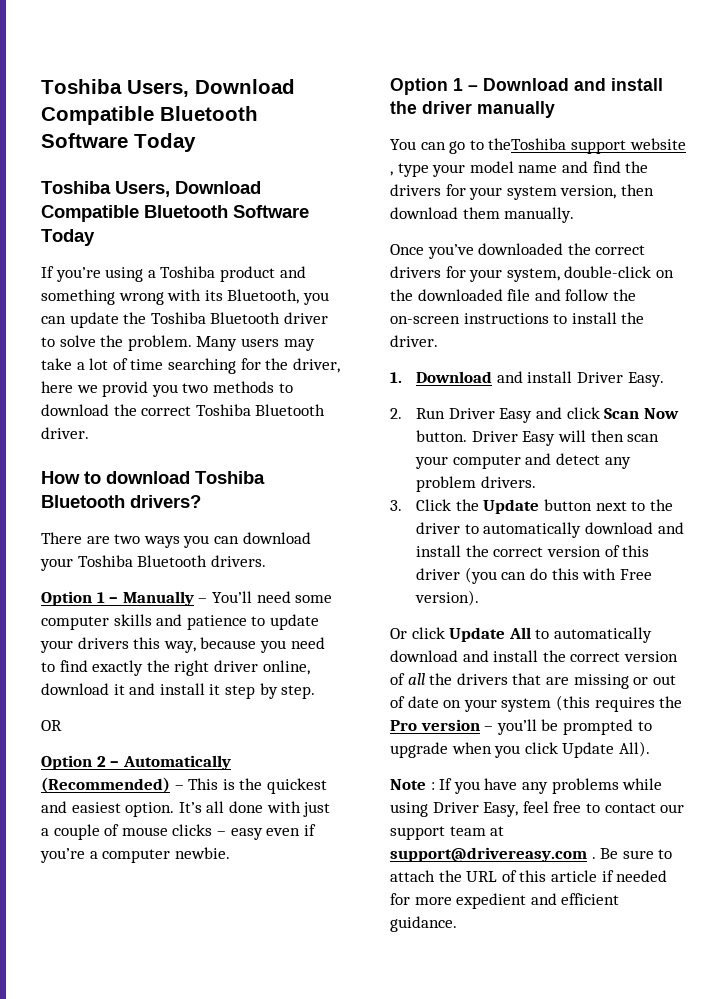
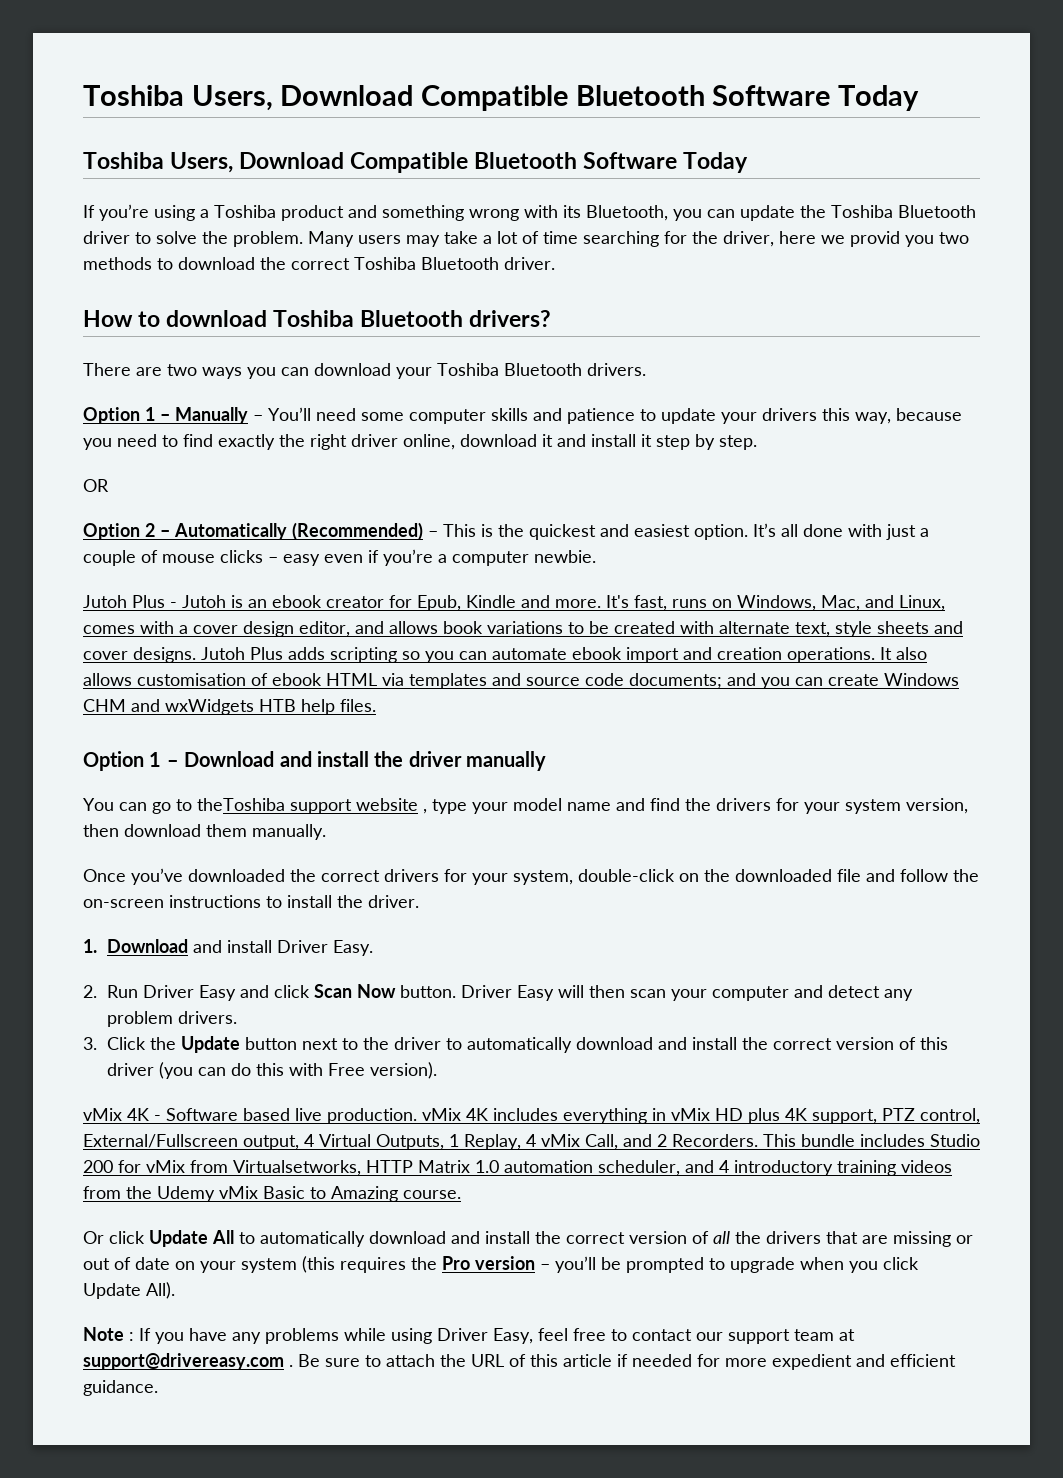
(230, 853) none -> [83,595,945,611] [83,621,963,637] [83,647,927,663] [83,673,959,689] [83,699,376,715] // Jutoh Plus - Jutoh is an ebook creator for Epub, Kindle and more. It's fast, runs on Windows, Mac, and Linux, comes with a cover design editor, and allows book variations to be created with alternate text, style sheets and cover designs. Jutoh Plus adds scripting so you can automate ebook import and creation operations. It also allows customisation of ebook HTML via templates and source code documents; and you can create Windows CHM and wxWidgets HTB help files.
(480, 598) none -> [83,1108,980,1124] [83,1134,980,1150] [83,1160,952,1176] [83,1186,461,1202] // vMix 4K - Software based live production. vMix 4K includes everything in vMix HD plus 4K support, PTZ control, External/Fullscreen output, 4 Virtual Outputs, 1 Replay, 4 vMix Call, and 2 Recorders. This bundle includes Studio 200 for vMix from Virtualsetworks, HTTP Matrix 1.0 automation scheduler, and 4 introductory training videos from the Udemy vMix Basic to Amazing course.

